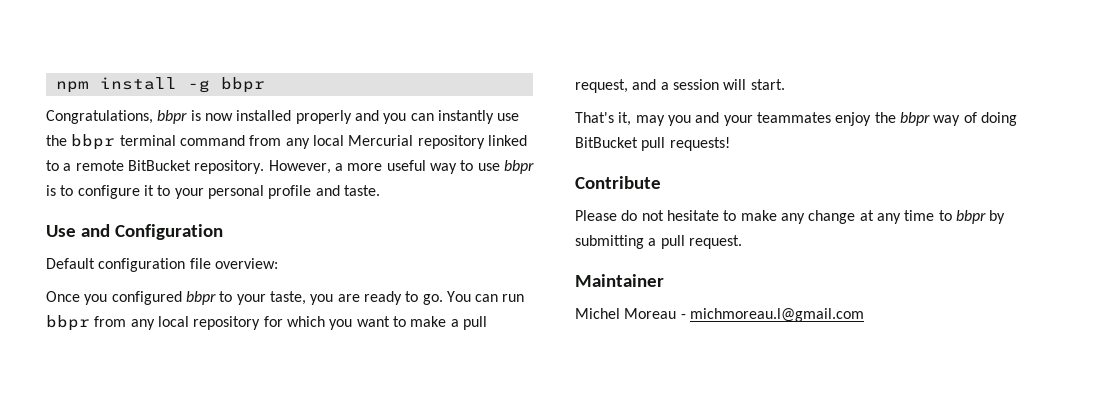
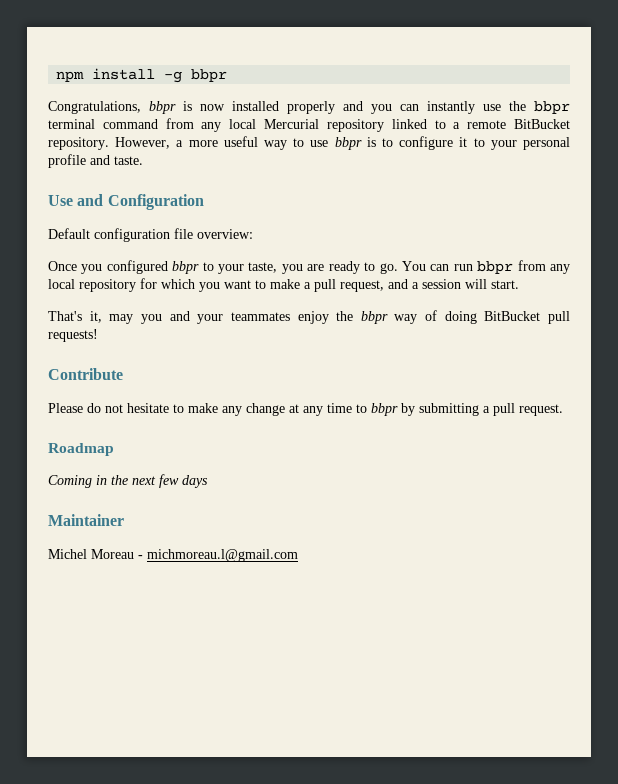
(742, 242) none -> [48,443,114,456] [48,474,208,488] // Roadmap // Coming in the next few days

